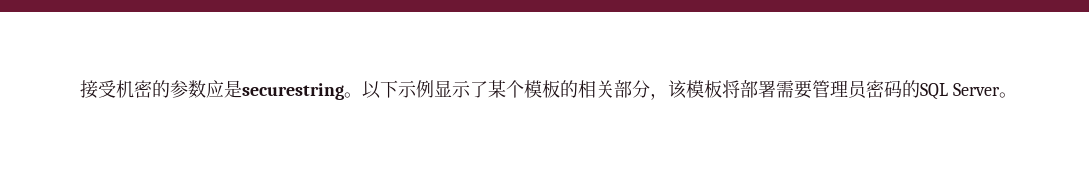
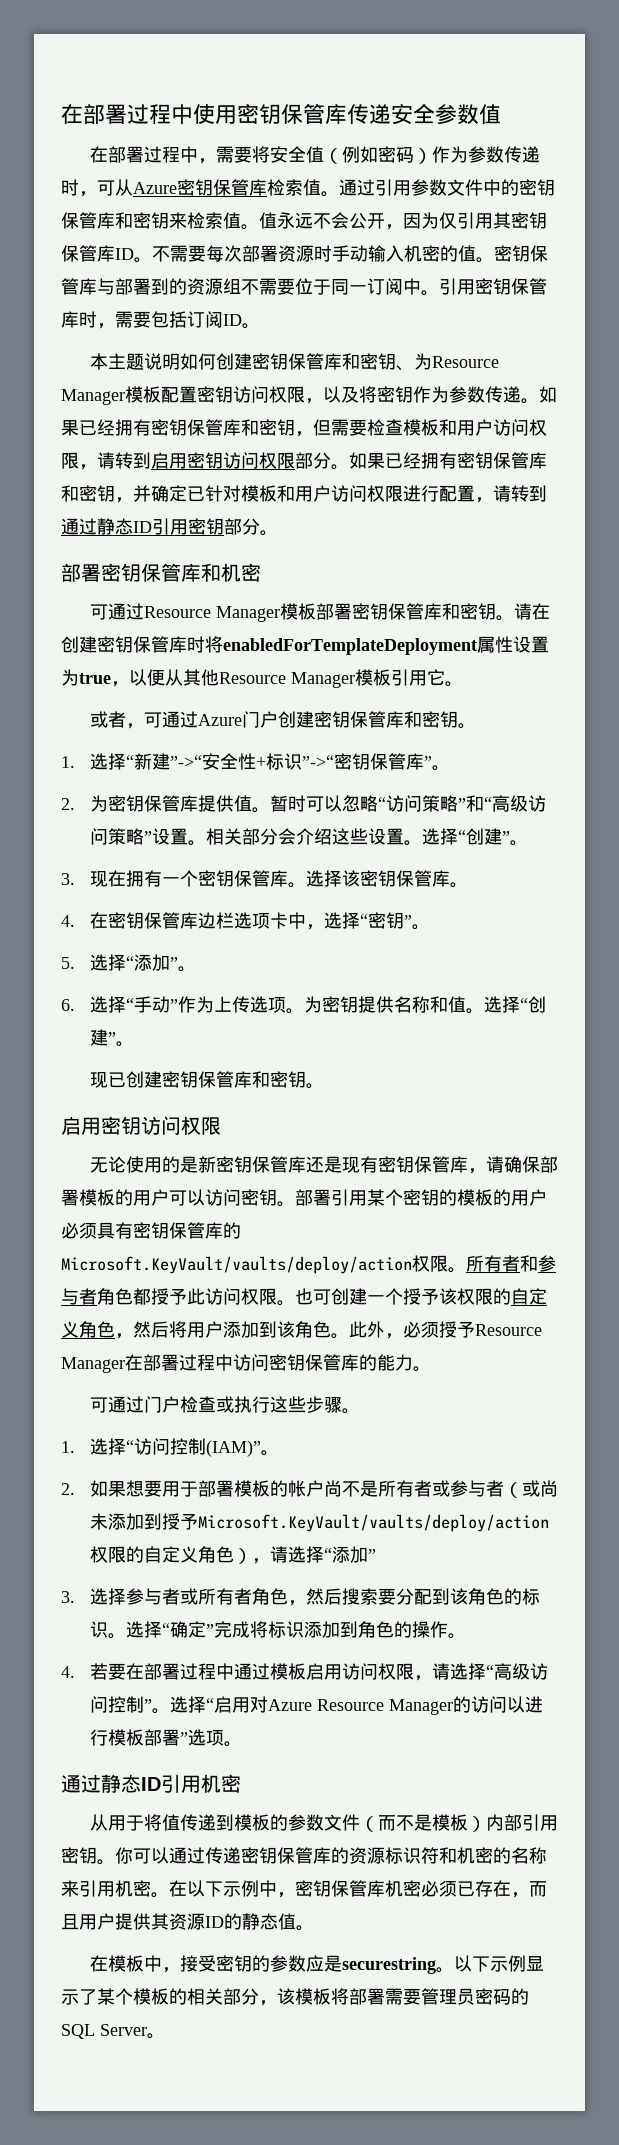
[80,80,152,99] 接受机密 -> [61,104,501,125] [89,146,540,164] [61,179,555,197] [61,212,547,230] [61,245,548,263] [61,278,547,296] [61,311,260,329] [89,353,499,371] [61,386,557,405] [61,419,547,437] [61,452,547,470] [61,485,547,503] [61,518,278,536] [61,563,261,582] [89,603,550,622] [61,636,549,655] [61,669,463,688] [89,711,476,729] [61,753,450,771] [61,795,546,813] [89,828,528,846] [61,870,468,888] [61,912,430,930] [61,954,196,972] [61,996,546,1014] [89,1029,134,1047] [89,1071,324,1089] [61,1116,221,1135] [89,1156,558,1174] [61,1189,547,1207] [61,1222,241,1239] [61,1255,556,1274] [61,1288,547,1306] [61,1321,542,1339] [61,1354,431,1373] [89,1396,360,1414] [61,1438,279,1457] [61,1480,558,1498] [89,1513,549,1532] [89,1546,376,1564] [61,1588,540,1606] [89,1621,466,1639] [61,1663,548,1681] [89,1696,543,1715] [89,1729,242,1747] [61,1774,241,1793] [89,1814,558,1832] [61,1847,547,1865] [61,1880,547,1898] [61,1913,314,1931] [89,1955,252,1973] 在部署过程中使用密钥保管库传递安全参数值 // 在部署过程中，需要将安全值（例如密码）作为参数传递时，可从Azure密钥保管库检索值。通过引用参数文件中的密钥保管库和密钥来检索值。值永远不会公开，因为仅引用其密钥保管库ID。不需要每次部署资源时手动输入机密的值。密钥保管库与部署到的资源组不需要位于同一订阅中。引用密钥保管库时，需要包括订阅ID。 // 本主题说明如何创建密钥保管库和密钥、为Resource Manager模板配置密钥访问权限，以及将密钥作为参数传递。如果已经拥有密钥保管库和密钥，但需要检查模板和用户访问权限，请转到启用密钥访问权限部分。如果已经拥有密钥保管库和密钥，并确定已针对模板和用户访问权限进行配置，请转到通过静态ID引用密钥部分。 // 部署密钥保管库和机密 // 可通过Resource Manager模板部署密钥保管库和密钥。请在创建密钥保管库时将enabledForTemplateDeployment属性设置为true，以便从其他Resource Manager模板引用它。 // 或者，可通过Azure门户创建密钥保管库和密钥。 // 1.选择“新建”->“安全性+标识”->“密钥保管库”。 // 2.为密钥保管库提供值。暂时可以忽略“访问策略”和“高级访问策略”设置。相关部分会介绍这些设置。选择“创建”。 // 3.现在拥有一个密钥保管库。选择该密钥保管库。 // 4.在密钥保管库边栏选项卡中，选择“密钥”。 // 5.选择“添加”。 // 6.选择“手动”作为上传选项。为密钥提供名称和值。选择“创建”。 // 现已创建密钥保管库和密钥。 // 启用密钥访问权限 // 无论使用的是新密钥保管库还是现有密钥保管库，请确保部署模板的用户可以访问密钥。部署引用某个密钥的模板的用户必须具有密钥保管库的Microsoft.KeyVault/vaults/deploy/action权限。所有者和参与者角色都授予此访问权限。也可创建一个授予该权限的自定义角色，然后将用户添加到该角色。此外，必须授予Resource Manager在部署过程中访问密钥保管库的能力。 // 可通过门户检查或执行这些步骤。 // 1.选择“访问控制(IAM)”。 // 2.如果想要用于部署模板的帐户尚不是所有者或参与者（或尚未添加到授予Microsoft.KeyVault/vaults/deploy/action权限的自定义角色），请选择“添加” // 3.选择参与者或所有者角色，然后搜索要分配到该角色的标识。选择“确定”完成将标识添加到角色的操作。 // 4.若要在部署过程中通过模板启用访问权限，请选择“高级访问控制”。选择“启用对Azure Resource Manager的访问以进行模板部署”选项。 // 通过静态ID引用机密 // 从用于将值传递到模板的参数文件（而不是模板）内部引用密钥。你可以通过传递密钥保管库的资源标识符和机密的名称来引用机密。在以下示例中，密钥保管库机密必须已存在，而且用户提供其资源ID的静态值。 // 在模板中，接受密钥

